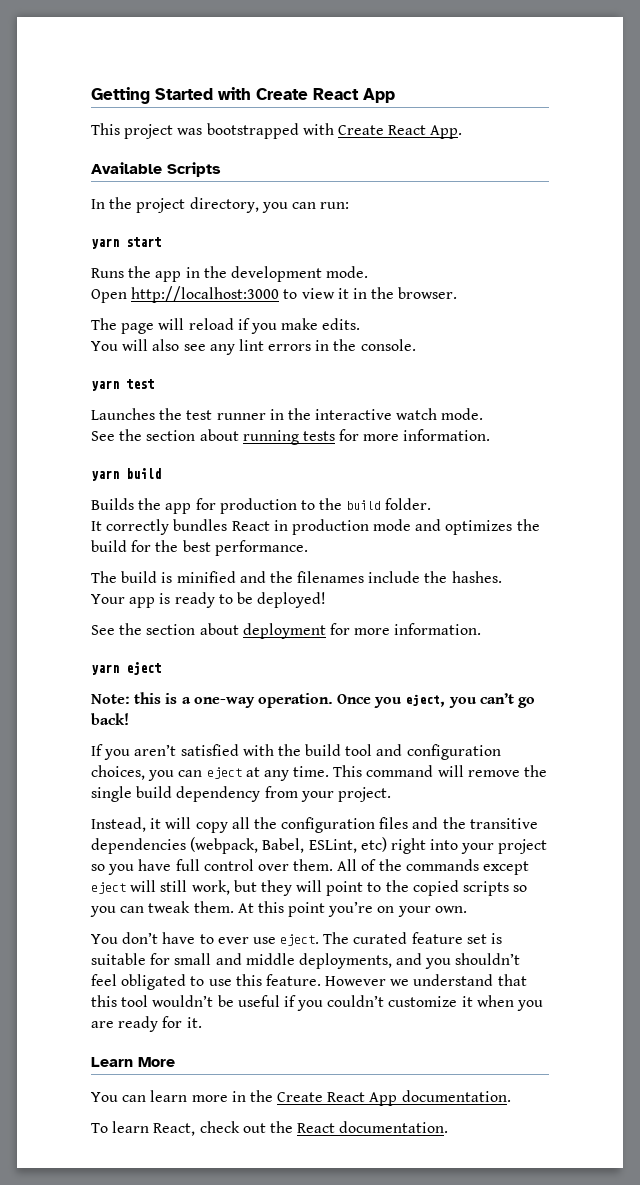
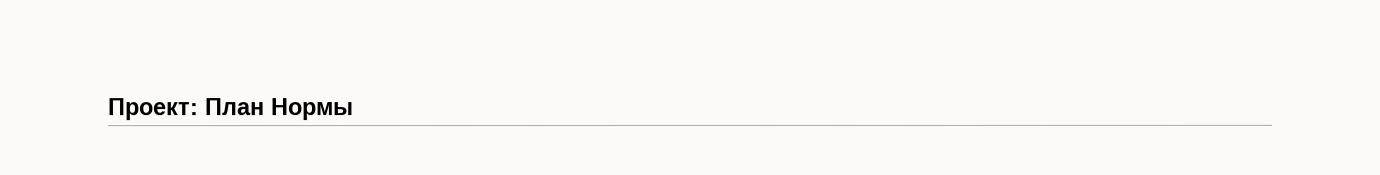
[91,87,395,104] [91,123,463,139] [91,162,221,177] [91,197,350,213] [91,237,161,249] [91,266,369,282] [91,286,458,303] [91,318,361,334] [91,339,416,355] [91,379,154,391] [91,408,484,420] [91,429,491,445] [91,468,161,481] [91,498,432,514] [91,519,540,535] [91,540,308,556] [91,571,502,583] [91,592,327,608] [91,623,482,639] [91,662,161,675] [91,692,536,708] [91,713,129,725] [91,744,501,760] [91,765,548,781] [91,786,391,802] [91,817,538,833] [91,837,548,854] [91,859,530,875] [91,880,528,896] [90,901,467,917] [91,932,503,946] [91,953,521,969] [91,974,527,990] [91,995,544,1011] [91,1016,202,1032] [91,1057,175,1067] [91,1090,511,1106] [91,1121,449,1136] Getting Started with Create React App // This project was bootstrapped with Create React App. // Available Scripts // In the project directory, you can run: // yarn start // Runs the app in the development mode. // Open http://localhost:3000 to view it in the browser. // The page will reload if you make edits. // You will also see any lint errors in the console. // yarn test // Launches the test runner in the interactive watch mode. // See the section about running tests for more information. // yarn build // Builds the app for production to the build folder. // It correctly bundles React in production mode and optimizes the build for the best performance. // The build is minified and the filenames include the hashes. // Your app is ready to be deployed! // See the section about deployment for more information. // yarn eject // Note: this is a one-way operation. Once you eject, you can’t go back! // If you aren’t satisfied with the build tool and configuration choices, you can eject at any time. This command will remove the single build dependency from your project. // Instead, it will copy all the configuration files and the transitive dependencies (webpack, Babel, ESLint, etc) right into your project so you have full control over them. All of the commands except eject will still work, but they will point to the copied scripts so you can tweak them. At this point you’re on your own. // You don’t have to ever use eject. The curated feature set is suitable for small and middle deployments, and you shouldn’t feel obligated to use this feature. However we understand that this tool wouldn’t be useful if you couldn’t customize it when you are ready for it. // Learn More // You can learn more in the Create React App documentation. // To learn React, check out the React documentation. -> [108,98,354,121] Проект: План Нормы

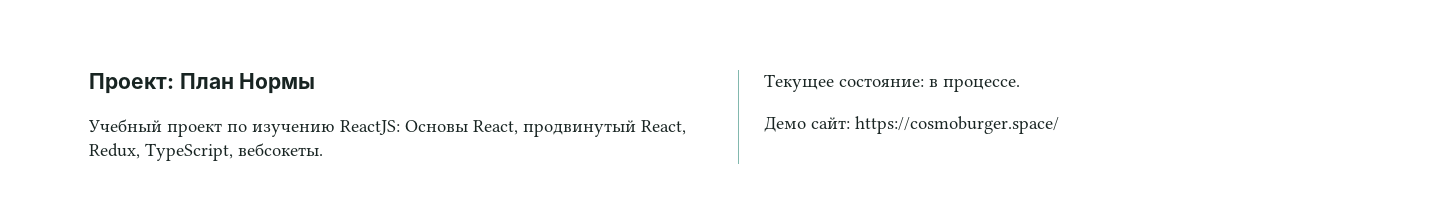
(354, 109) none -> [88,119,686,137] [89,143,323,161] [764,74,1020,92] [764,116,1059,134] // Учебный проект по изучению ReactJS: Основы React, продвинутый React, Redux, TypeScript, вебсокеты. // Текущее состояние: в процессе. // Демо сайт: https://cosmoburger.space/

